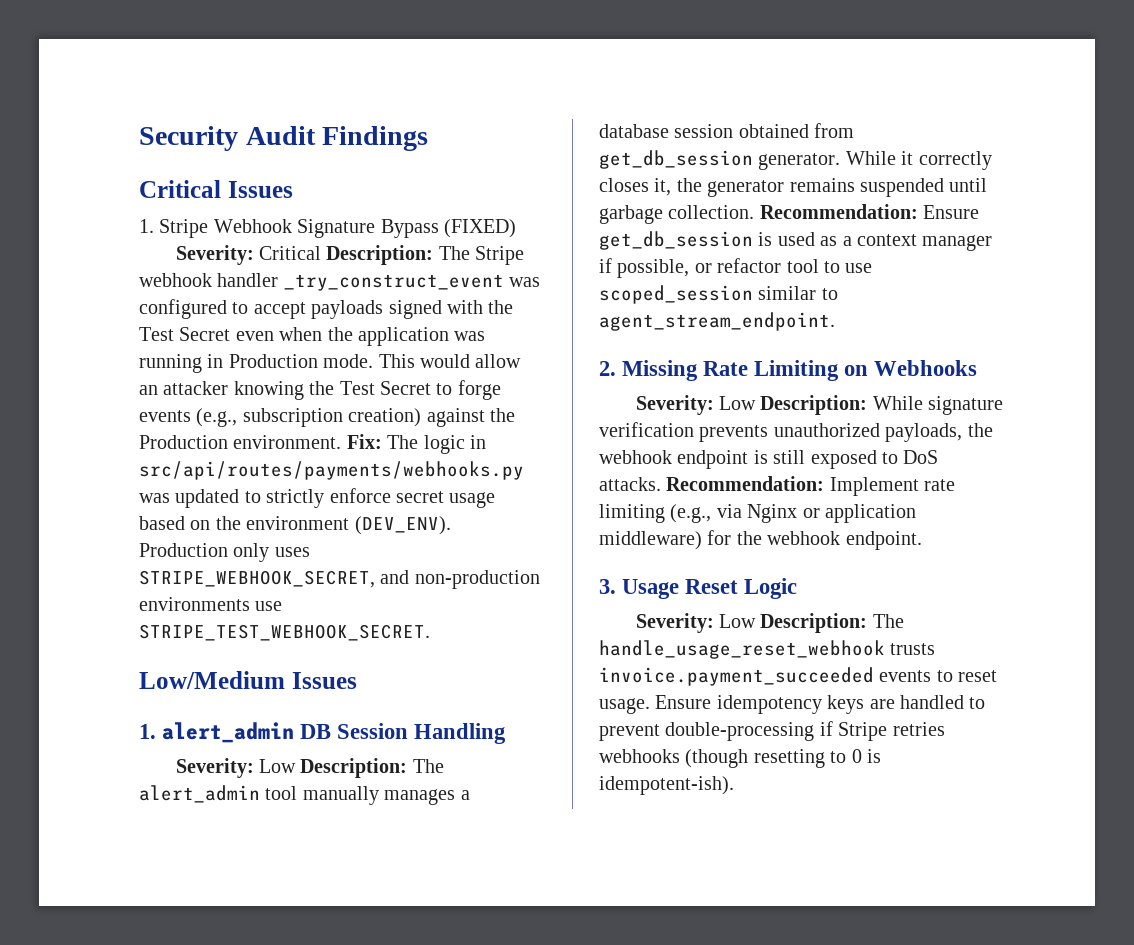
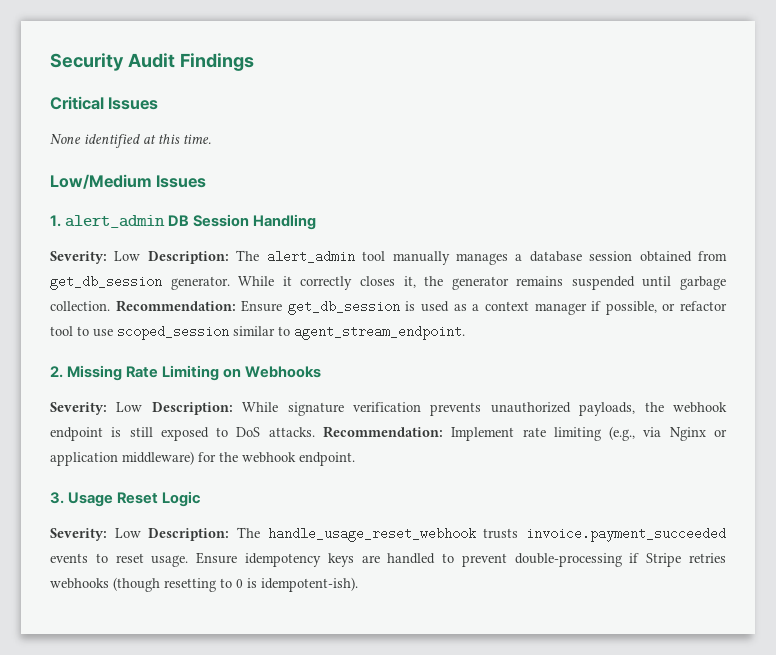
[139,219,516,238] [175,245,525,265] [139,273,541,291] [139,299,514,319] [139,327,486,346] [139,354,522,373] [139,380,501,400] [139,408,515,427] [139,434,486,454] [139,461,524,480] [139,488,496,508] [139,516,451,535] [139,543,310,562] [139,570,540,589] [139,597,283,611] [139,624,430,641] 1. Stripe Webhook Signature Bypass (FIXED) // Severity: Critical Description: The Stripe webhook handler _try_construct_event was configured to accept payloads signed with the Test Secret even when the application was running in Production mode. This would allow an attacker knowing the Test Secret to forge events (e.g., subscription creation) against the Production environment. Fix: The logic in src/api/routes/payments/webhooks.py was updated to strictly enforce secret usage based on the environment (DEV_ENV). Production only uses STRIPE_WEBHOOK_SECRET, and non-production environments use STRIPE_TEST_WEBHOOK_SECRET. -> [50,134,211,148] None identified at this time.

